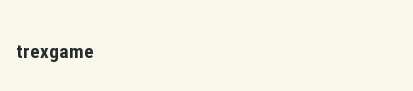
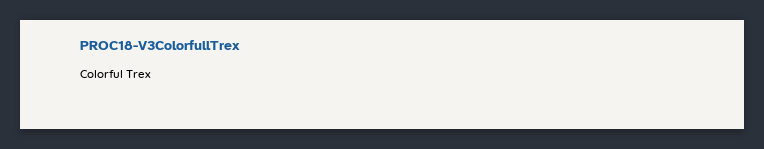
[16,45,94,62] trexgame -> [80,40,240,50] [80,70,152,78] PROC18-V3ColorfullTrex // Colorful Trex

